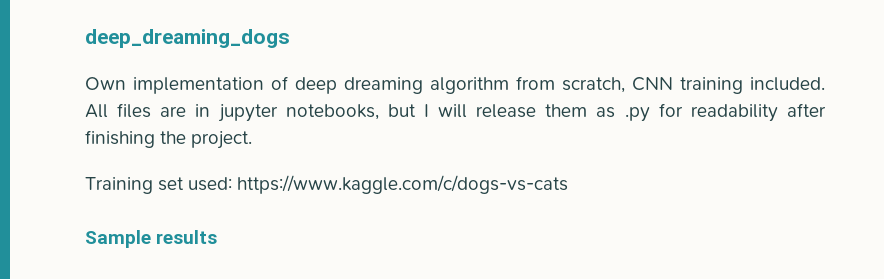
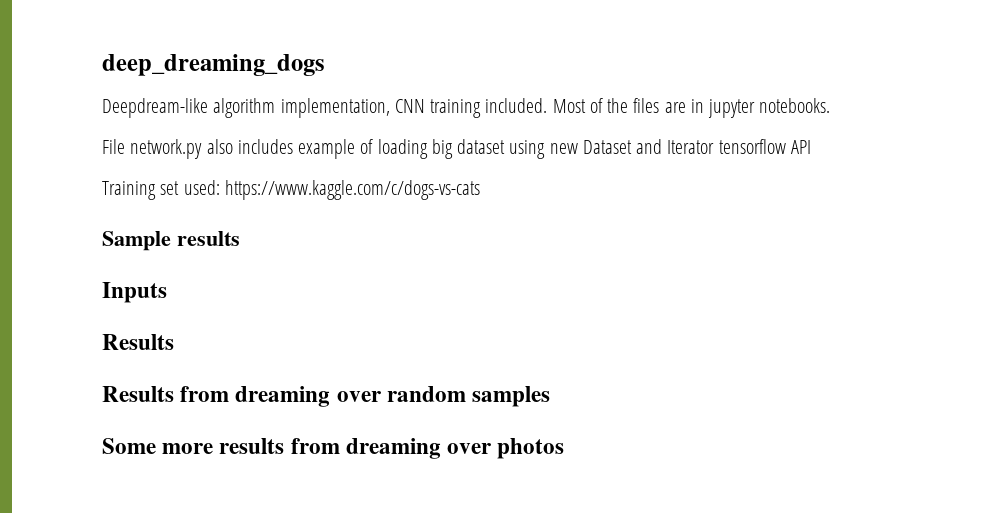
[85,76,825,94] [85,103,826,122] [85,130,253,149] Own implementation of deep dreaming algorithm from scratch, CNN training included. All files are in jupyter notebooks, but I will release them as .py for readability after finishing the project. -> [102,98,831,118] [102,139,811,159] Deepdream-like algorithm implementation, CNN training included. Most of the files are in jupyter notebooks. // File network.py also includes example of loading big dataset using new Dataset and Iterator tensorflow API
(218, 237) none -> [102,282,167,303] [102,334,174,350] [102,386,551,407] [102,438,565,459] // Inputs // Results // Results from dreaming over random samples // Some more results from dreaming over photos

